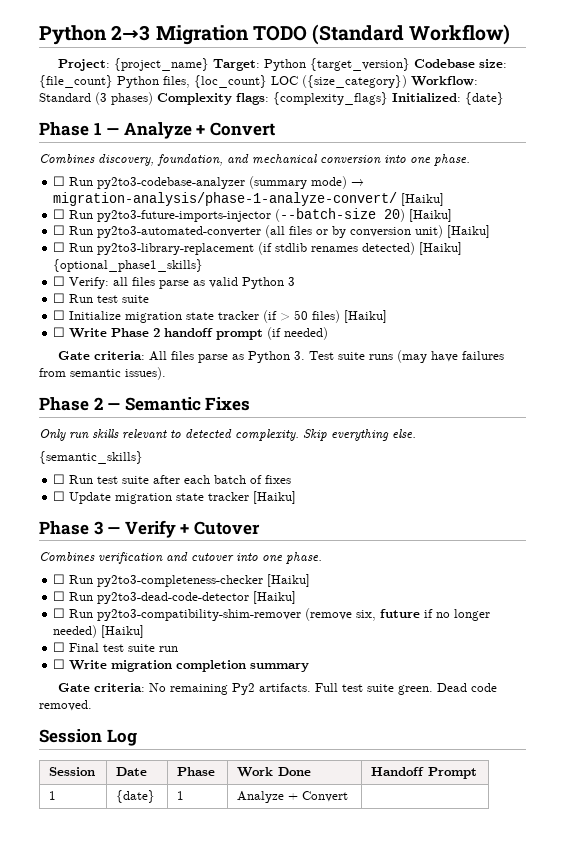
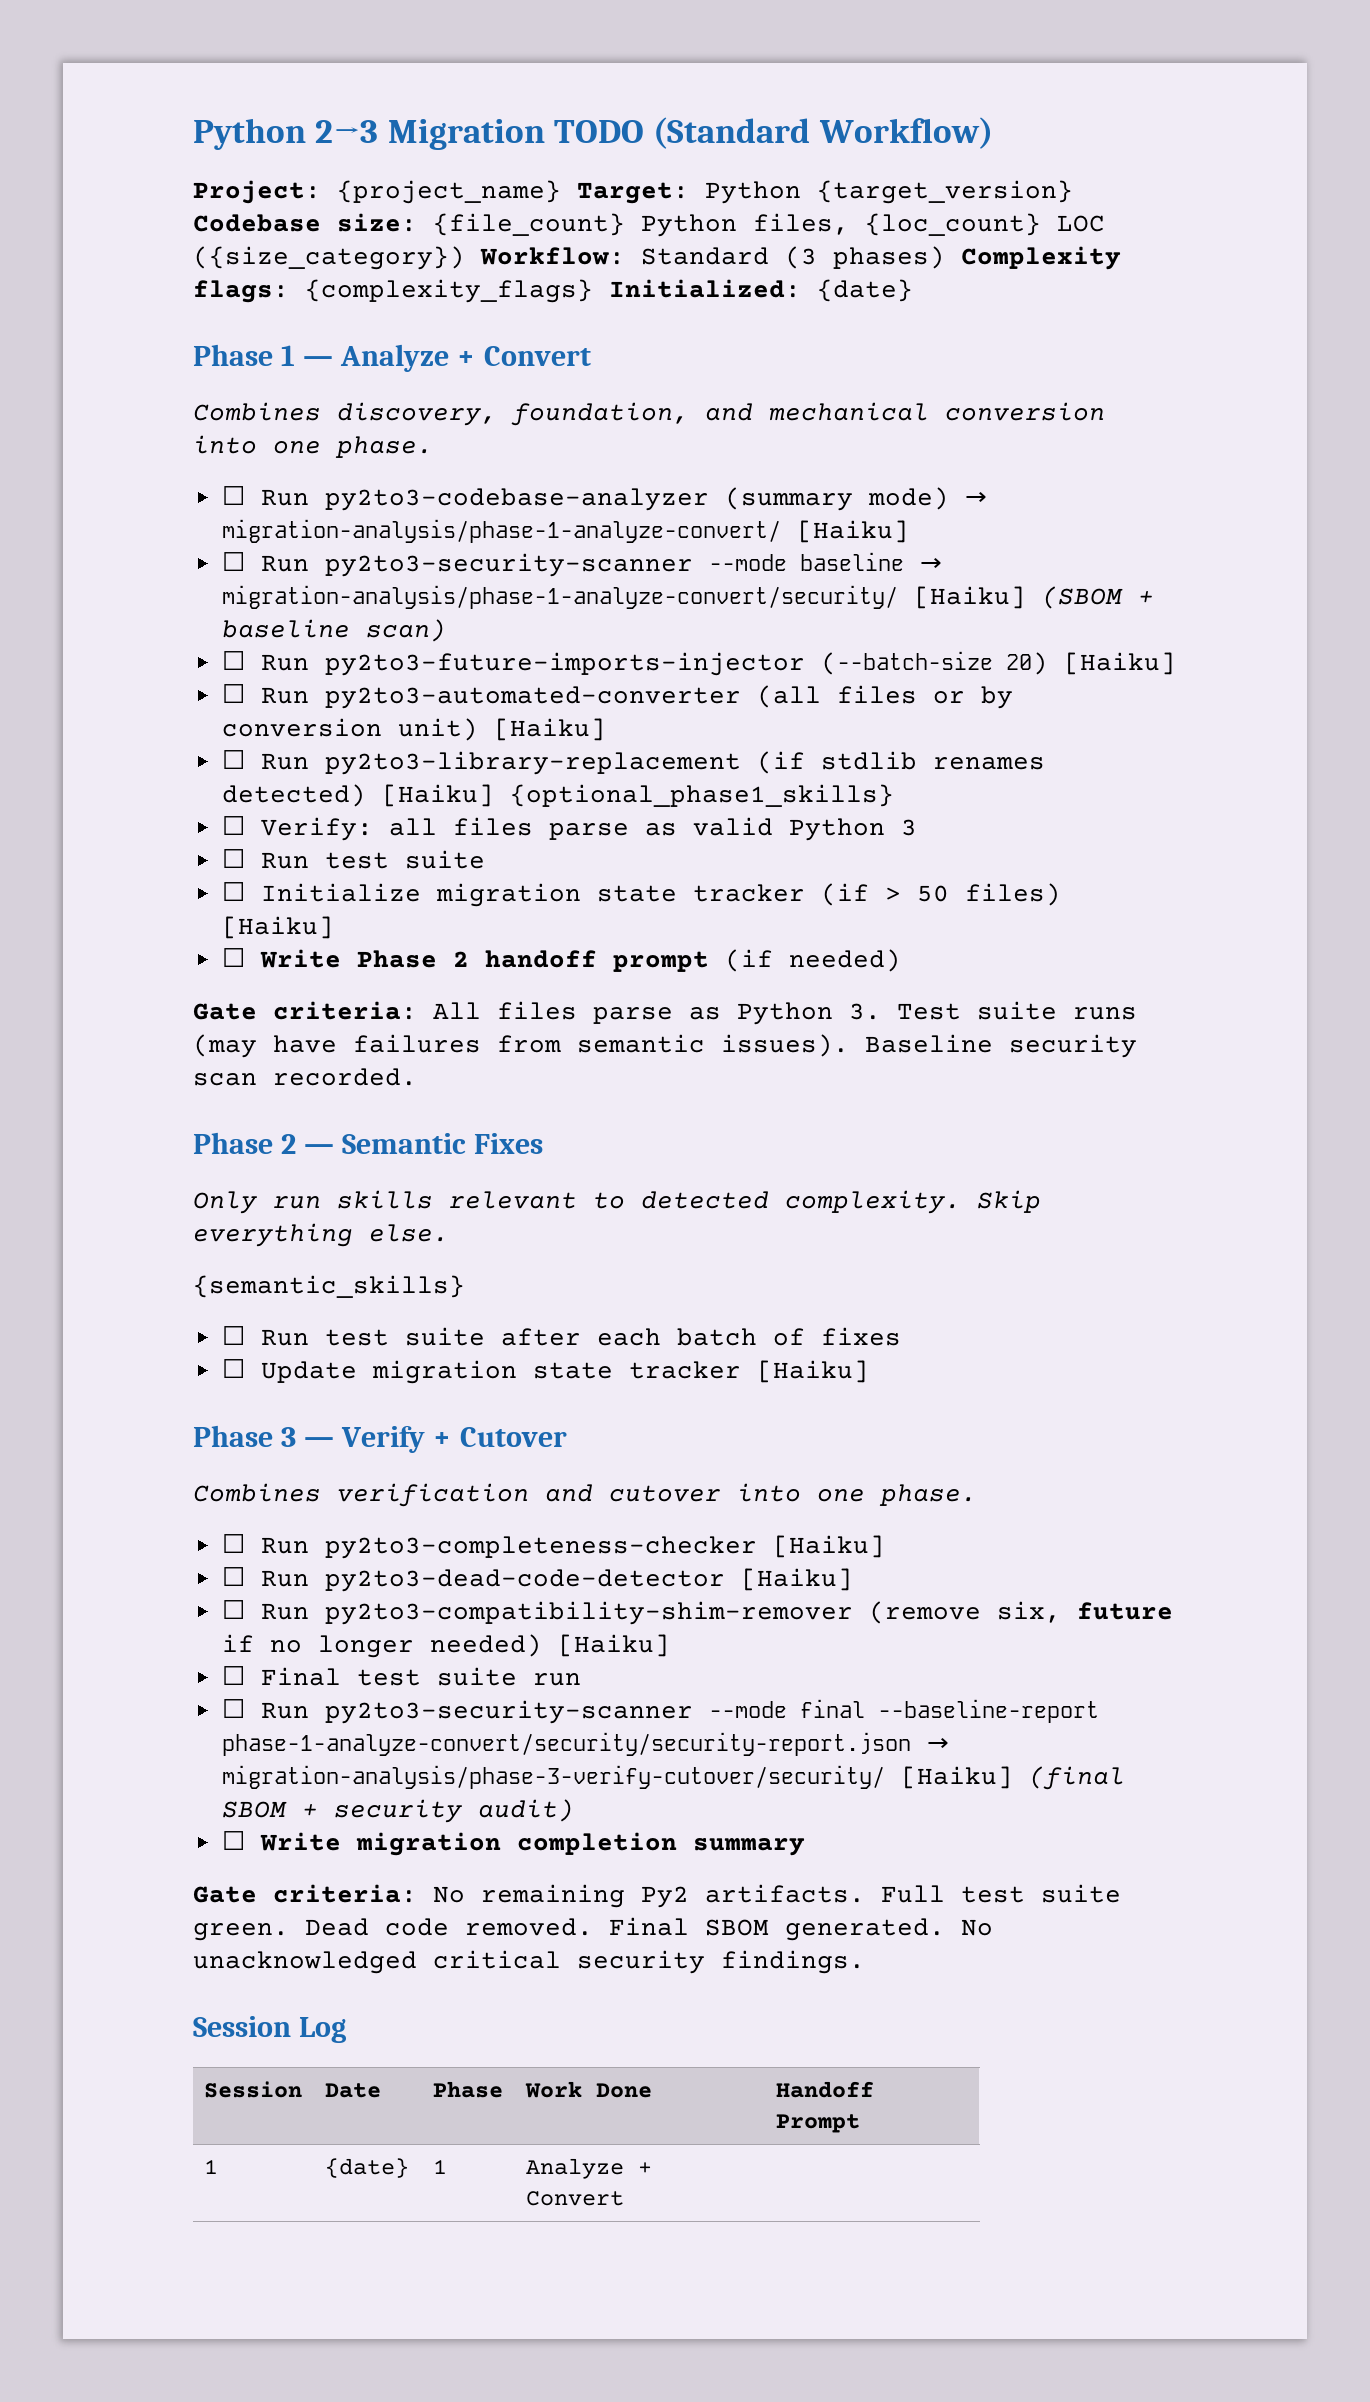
(445, 199) none -> [221,552,942,577] [221,585,1154,609] [221,619,446,642] // ☐ Run py2to3-security-scanner --mode baseline → migration-analysis/phase-1-analyze-convert/security/ [Haiku] (SBOM + baseline scan)
(166, 373) none -> [865,1034,1137,1058] [193,1068,417,1086] Baseline security scan recorded.
(179, 649) none -> [221,1699,1099,1724] [221,1732,949,1756] [221,1765,1125,1790] [221,1799,574,1823] // ☐ Run py2to3-security-scanner --mode final --baseline-report phase-1-analyze-convert/security/security-report.json → migration-analysis/phase-3-verify-cutover/security/ [Haiku] (final SBOM + security audit)
(92, 705) none -> [609,1917,993,1941] [193,1950,865,1974] Final SBOM generated. No unacknowledged critical security findings.

